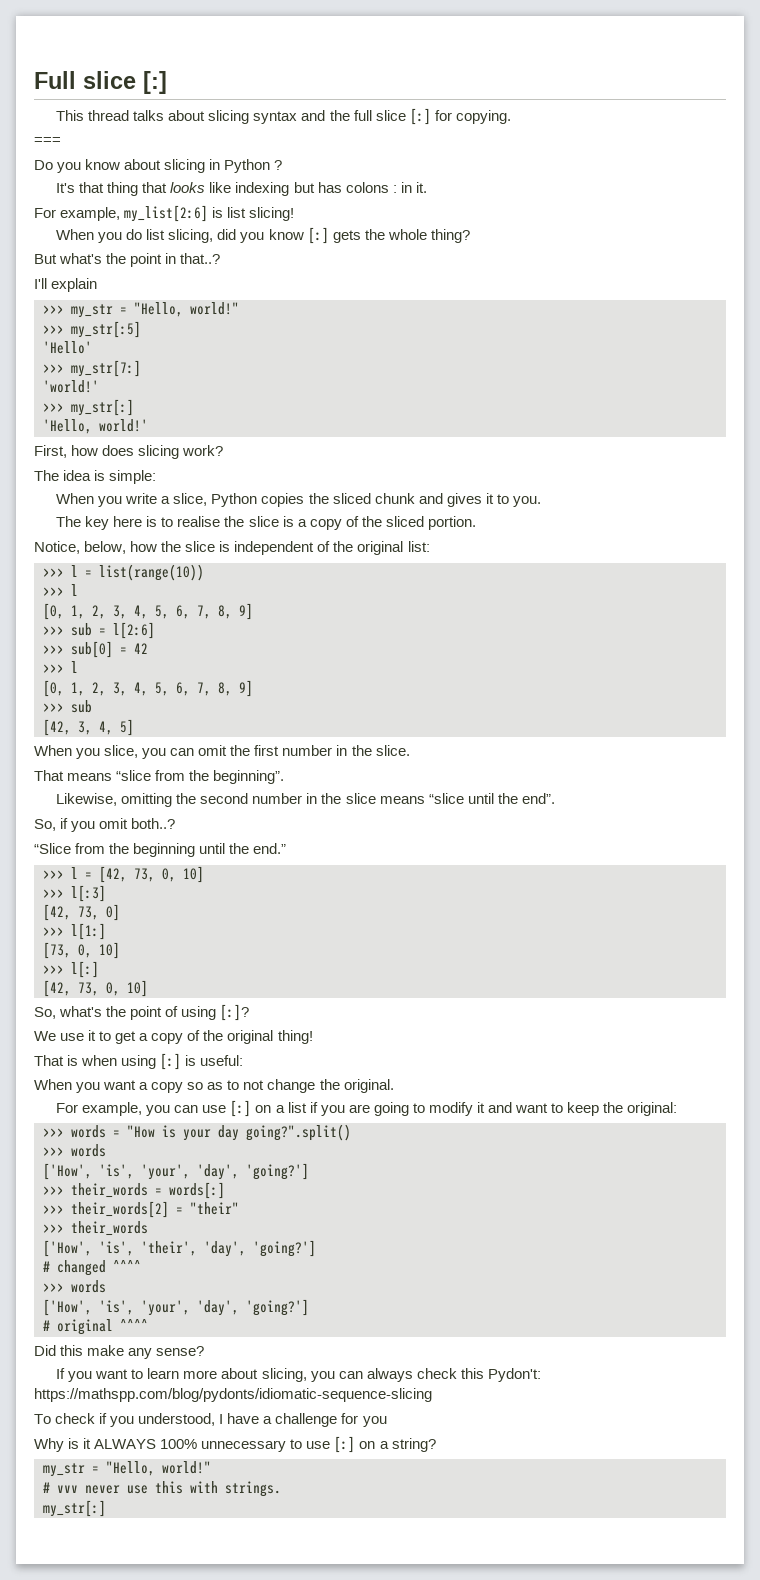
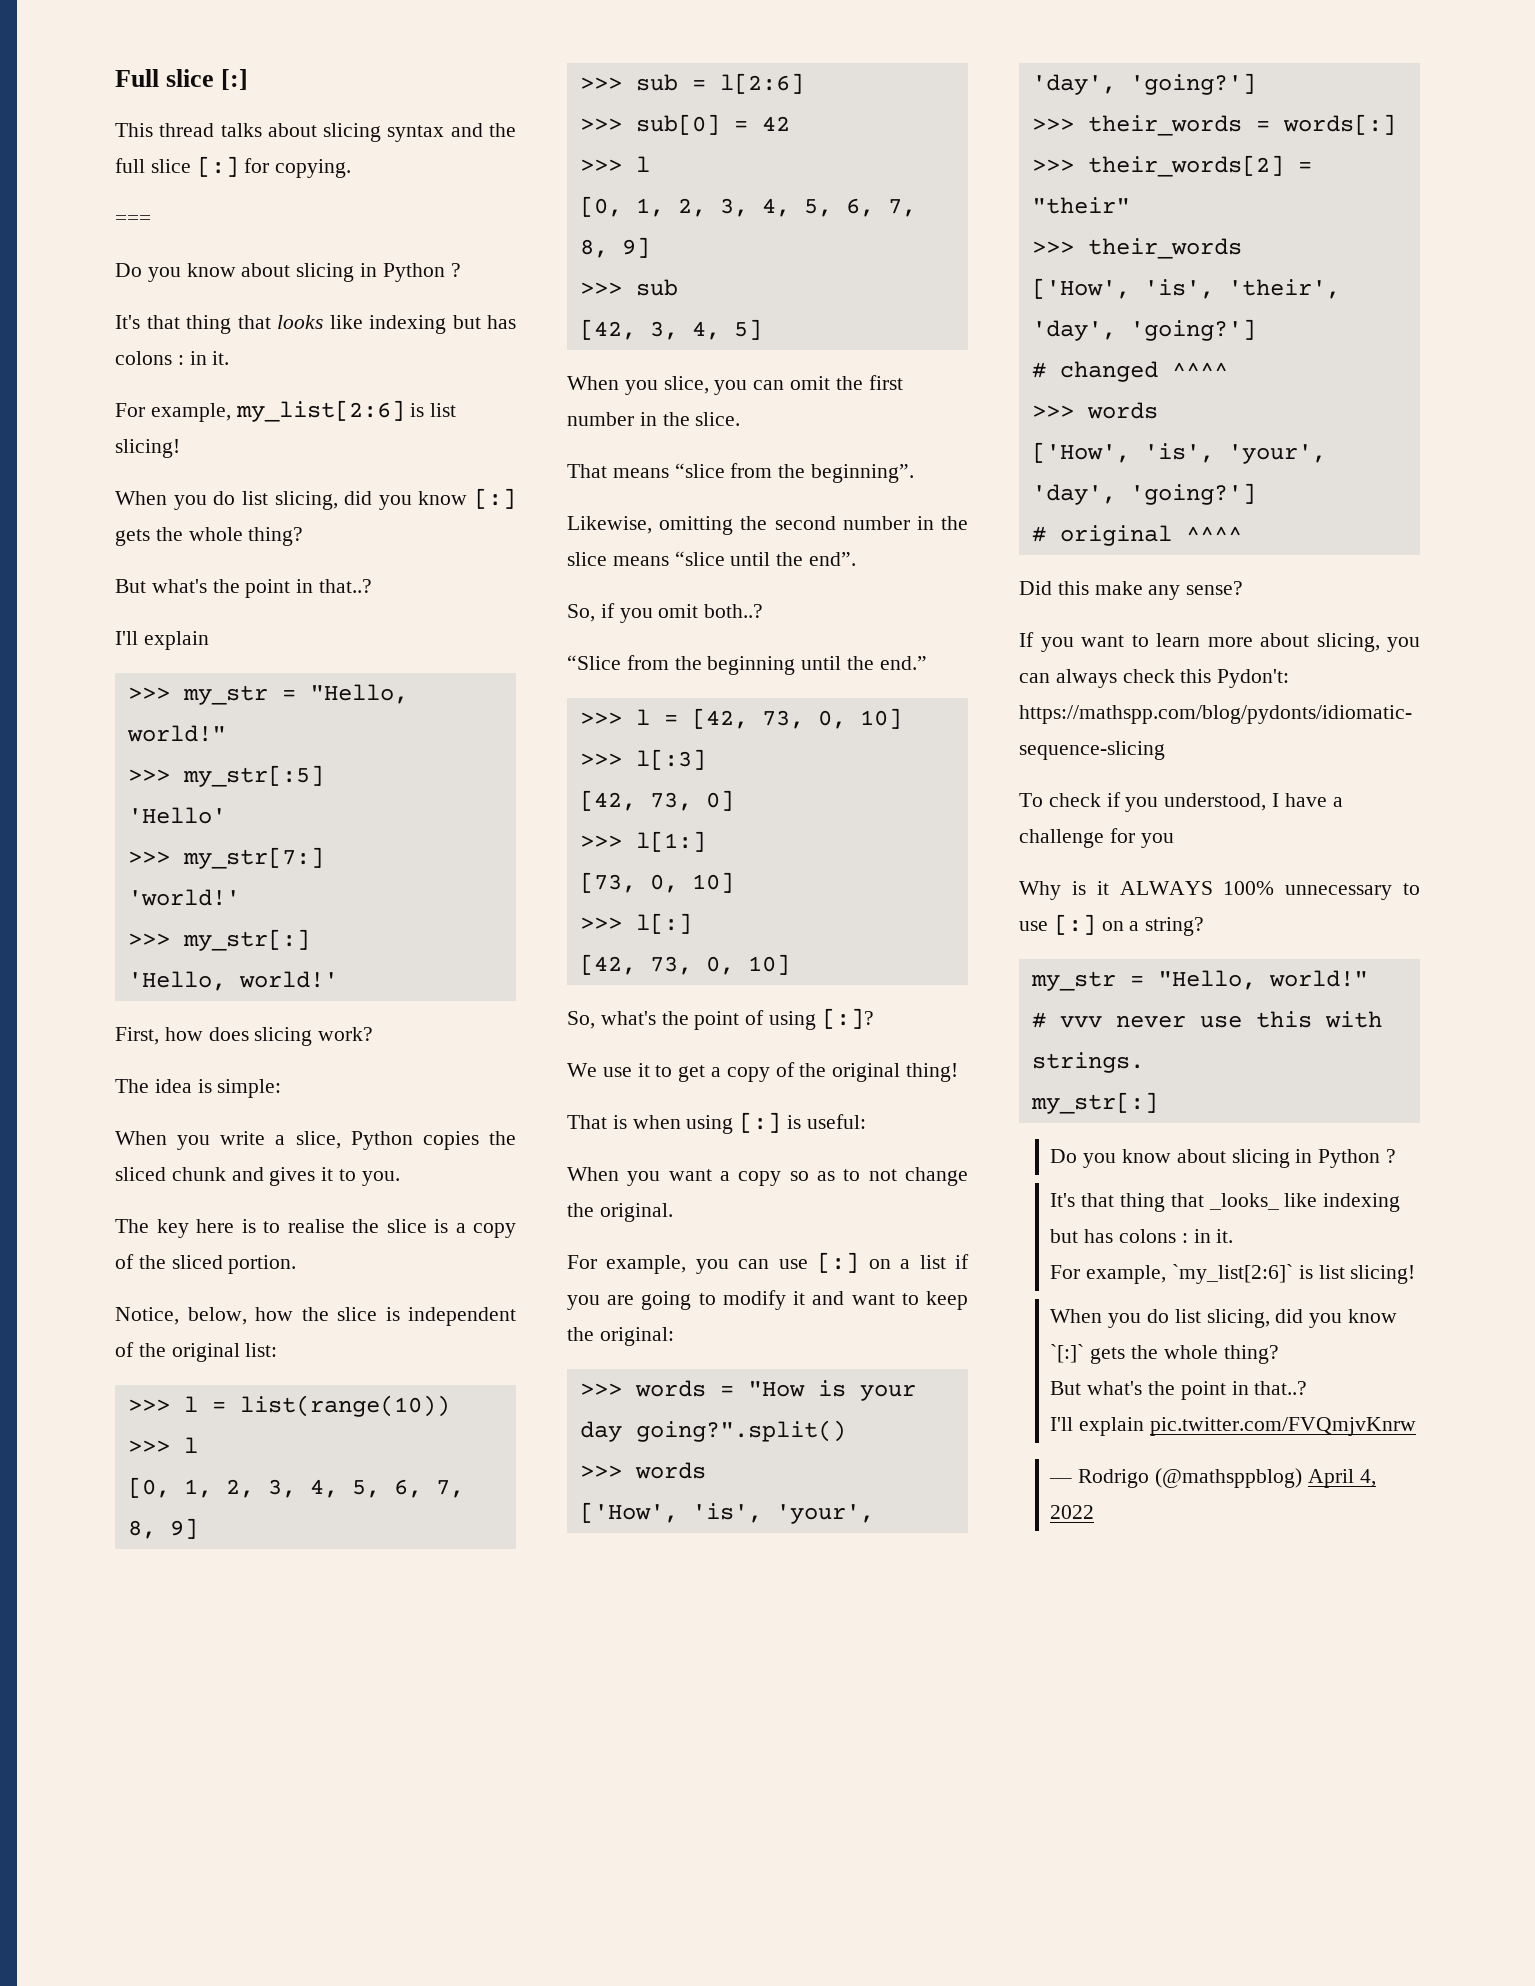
(106, 1508) none -> [1050,1149,1397,1168] [1050,1193,1401,1212] [1050,1229,1234,1243] [1050,1264,1416,1284] [1050,1309,1398,1328] [1050,1344,1279,1364] [1050,1381,1308,1400] [1050,1417,1417,1436] [1049,1468,1376,1488] [1050,1505,1095,1519] // Do you know about slicing in Python ? // It's that thing that _looks_ like indexing but has colons : in it. // For example, `my_list[2:6]` is list slicing! // When you do list slicing, did you know `[:]` gets the whole thing? // But what's the point in that..? // I'll explain pic.twitter.com/FVQmjvKnrw // — Rodrigo (@mathsppblog) April 4, 2022

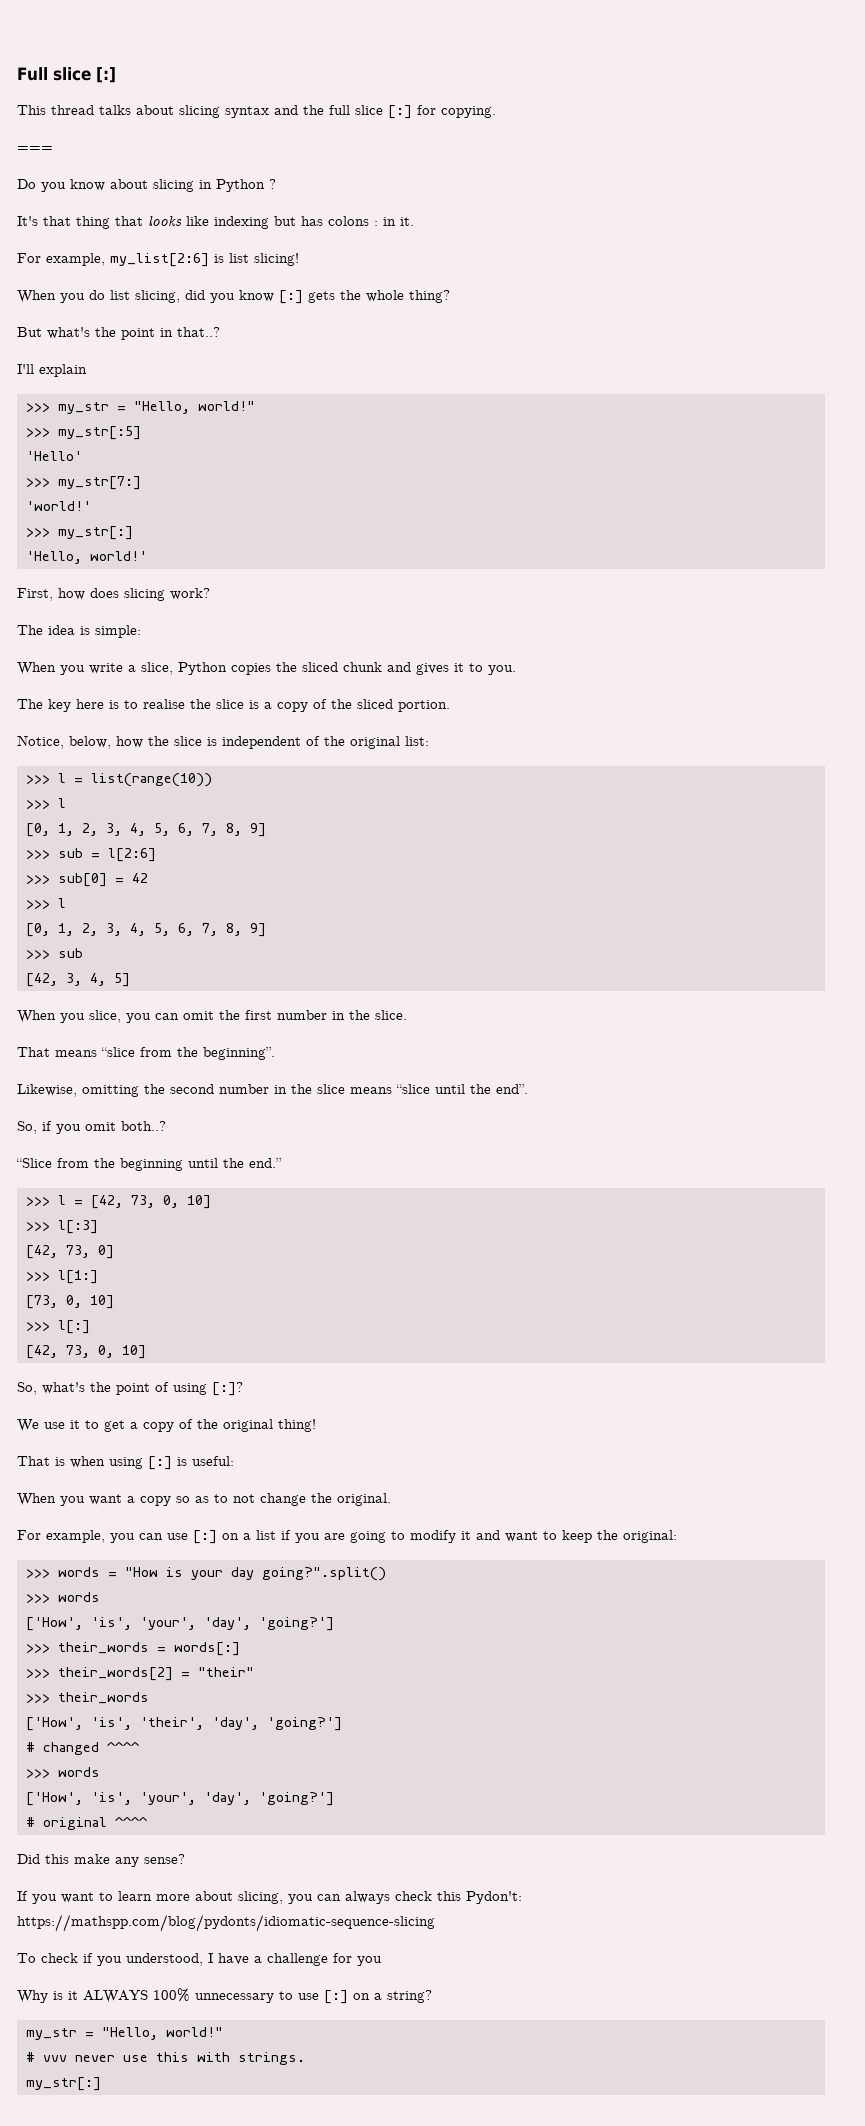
[1050,1149,1397,1168] [1050,1193,1401,1212] [1050,1229,1234,1243] [1050,1264,1416,1284] [1050,1309,1398,1328] [1050,1344,1279,1364] [1050,1381,1308,1400] [1050,1417,1417,1436] [1049,1468,1376,1488] [1050,1505,1095,1519] // Do you know about slicing in Python ? // It's that thing that _looks_ like indexing but has colons : in it. // For example, `my_list[2:6]` is list slicing! // When you do list slicing, did you know `[:]` gets the whole thing? // But what's the point in that..? // I'll explain pic.twitter.com/FVQmjvKnrw // — Rodrigo (@mathsppblog) April 4, 2022 -> (101, 2084) none

